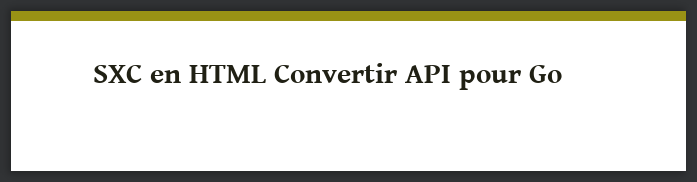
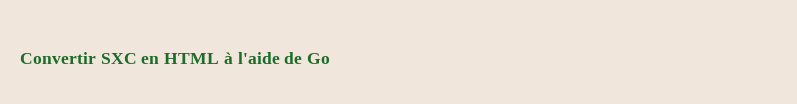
(93, 73) none -> [20,52,96,64] Convertir
[274,63,521,90] Convertir API pour -> [223,52,303,64] à l'aide de

